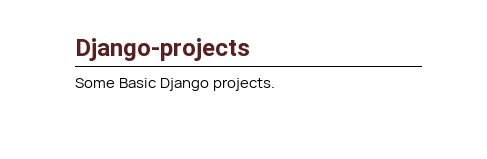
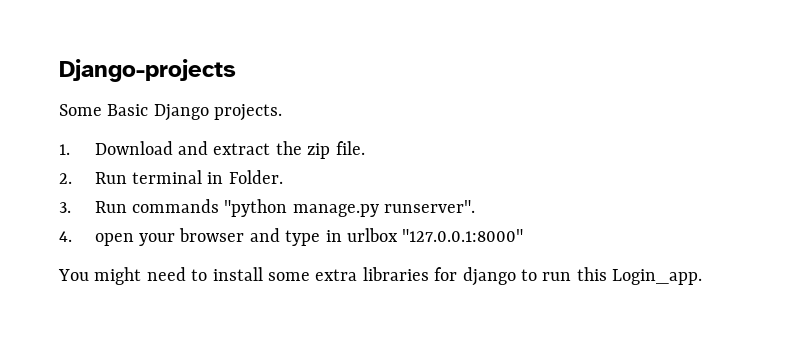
(276, 84) none -> [59,141,365,159] [59,170,283,184] [59,199,476,217] [59,228,524,246] [58,267,703,286] // 1. Download and extract the zip file. // 2. Run terminal in Folder. // 3. Run commands "python manage.py runserver". // 4. open your browser and type in urlbox "127.0.0.1:8000" // You might need to install some extra libraries for django to run this Login_app.

